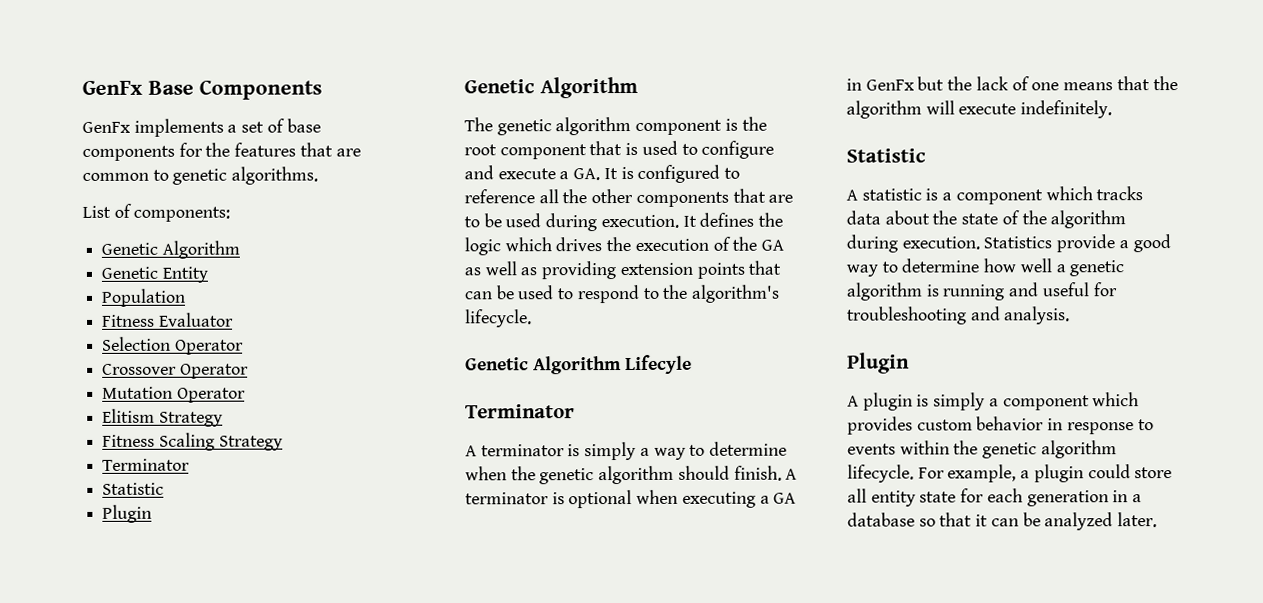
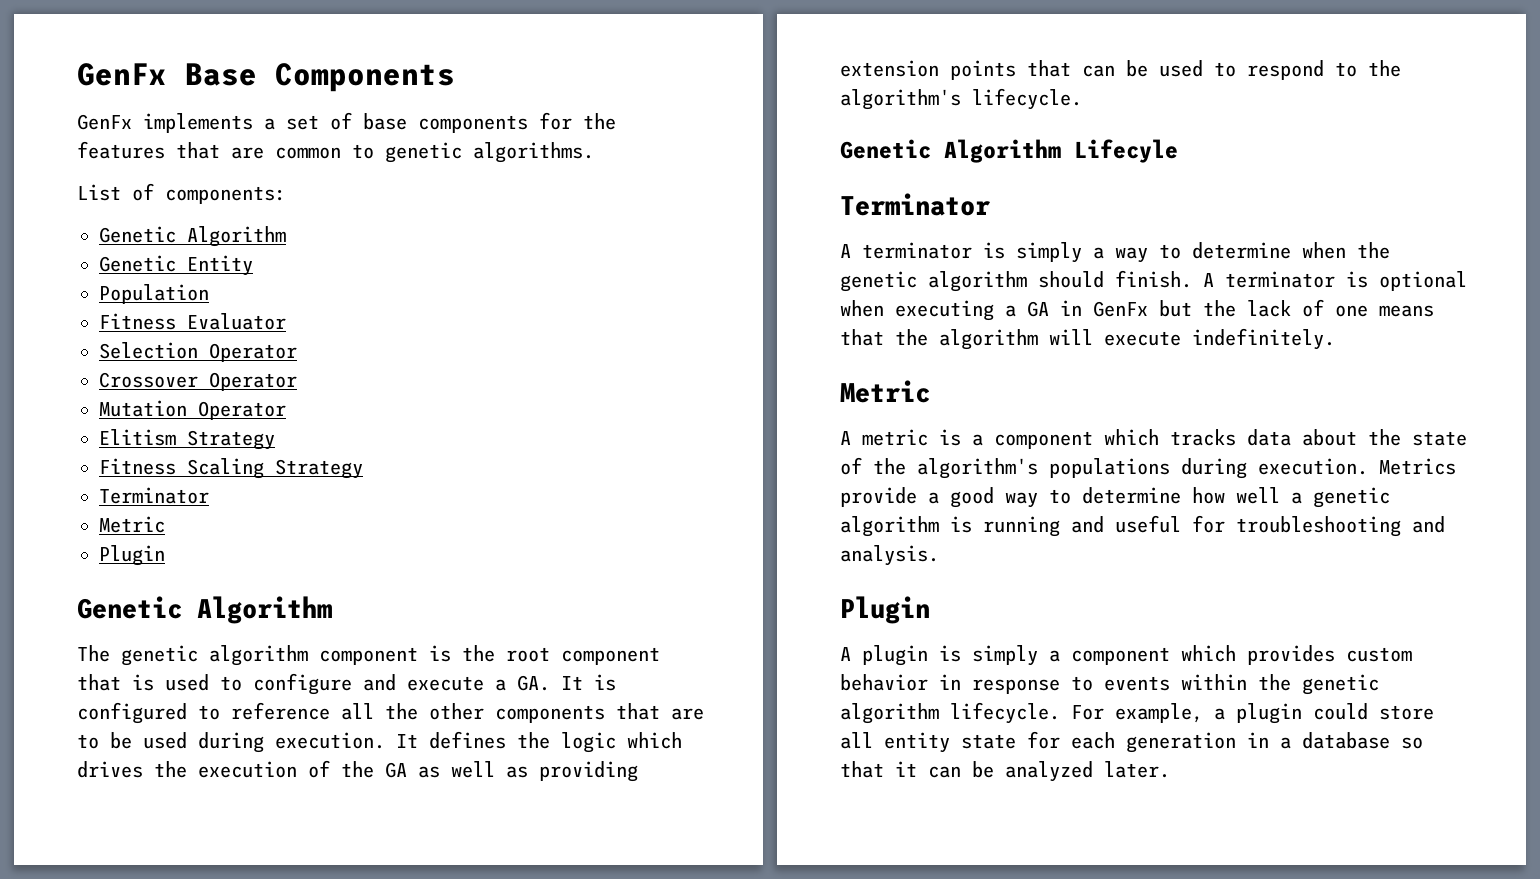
[102,482,165,495] Statistic -> [99,516,165,533] Metric
[846,148,926,163] [846,188,922,201] Statistic // A statistic -> [840,380,930,403] [840,429,928,446] Metric // A metric
[1050,210,1127,229] [846,234,1053,253] algorithm during execution. Statistics -> [917,458,1456,479] algorithm's populations during execution. Metrics

